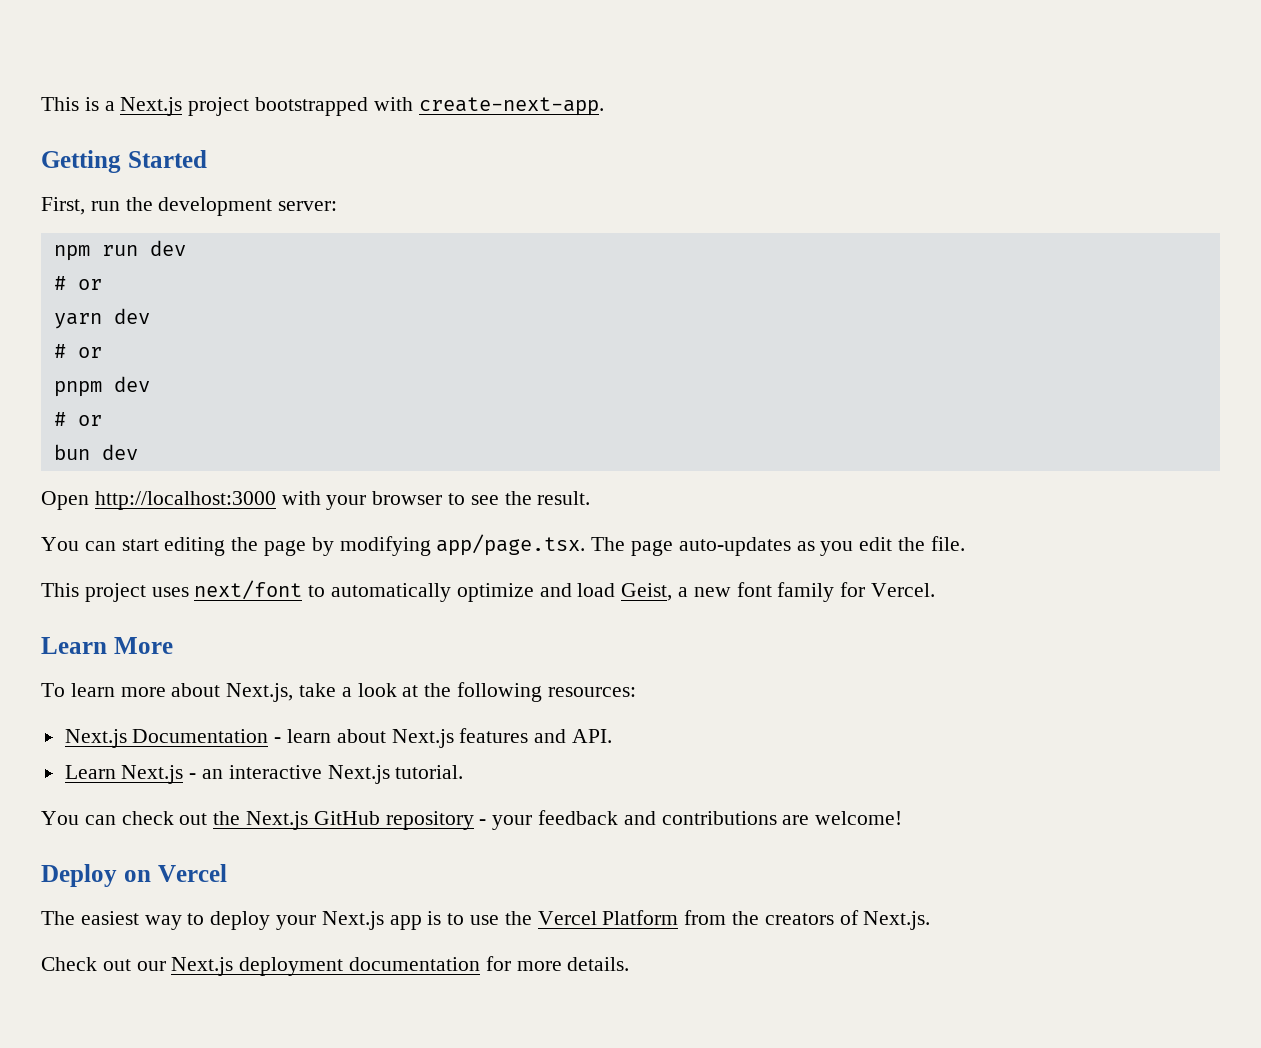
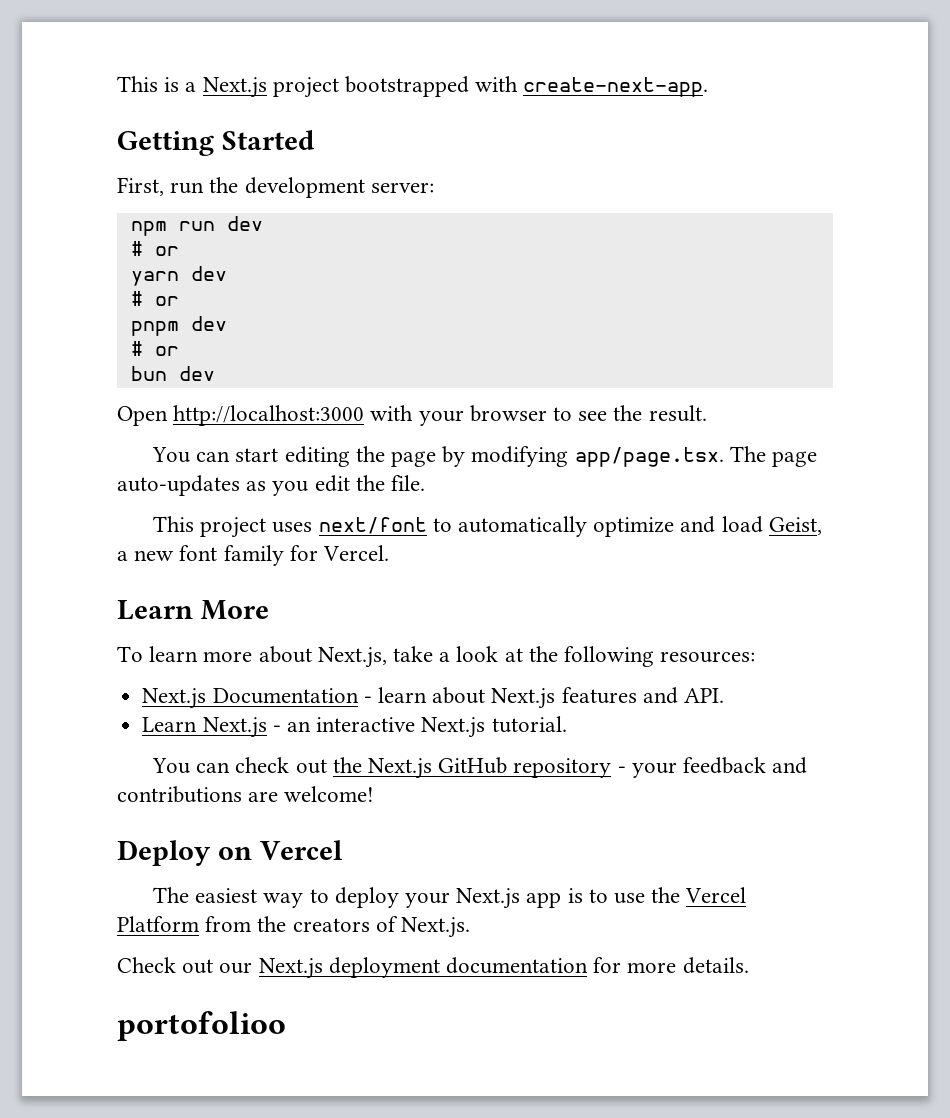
(630, 964) none -> [117,1011,286,1041] // portofolioo

